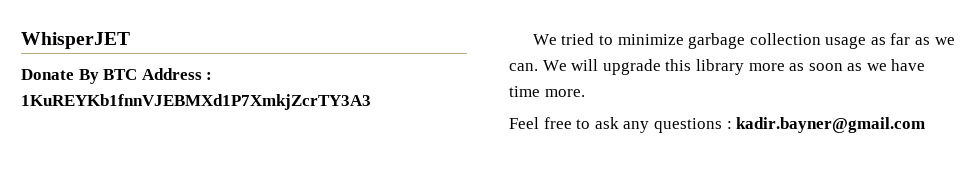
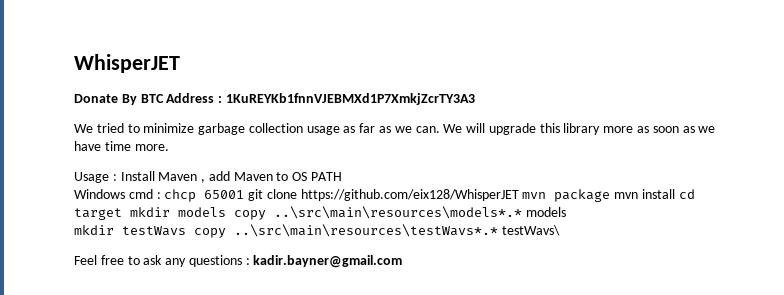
(585, 93) none -> [74,171,343,183] [74,189,695,202] [74,206,566,220] [74,224,560,238] // Usage : Install Maven , add Maven to OS PATH // Windows cmd : chcp 65001 git clone https://github.com/eix128/WhisperJET mvn package mvn install cd target mkdir models copy ..\src\main\resources\models*.* models // mkdir testWavs copy ..\src\main\resources\testWavs*.* testWavs\

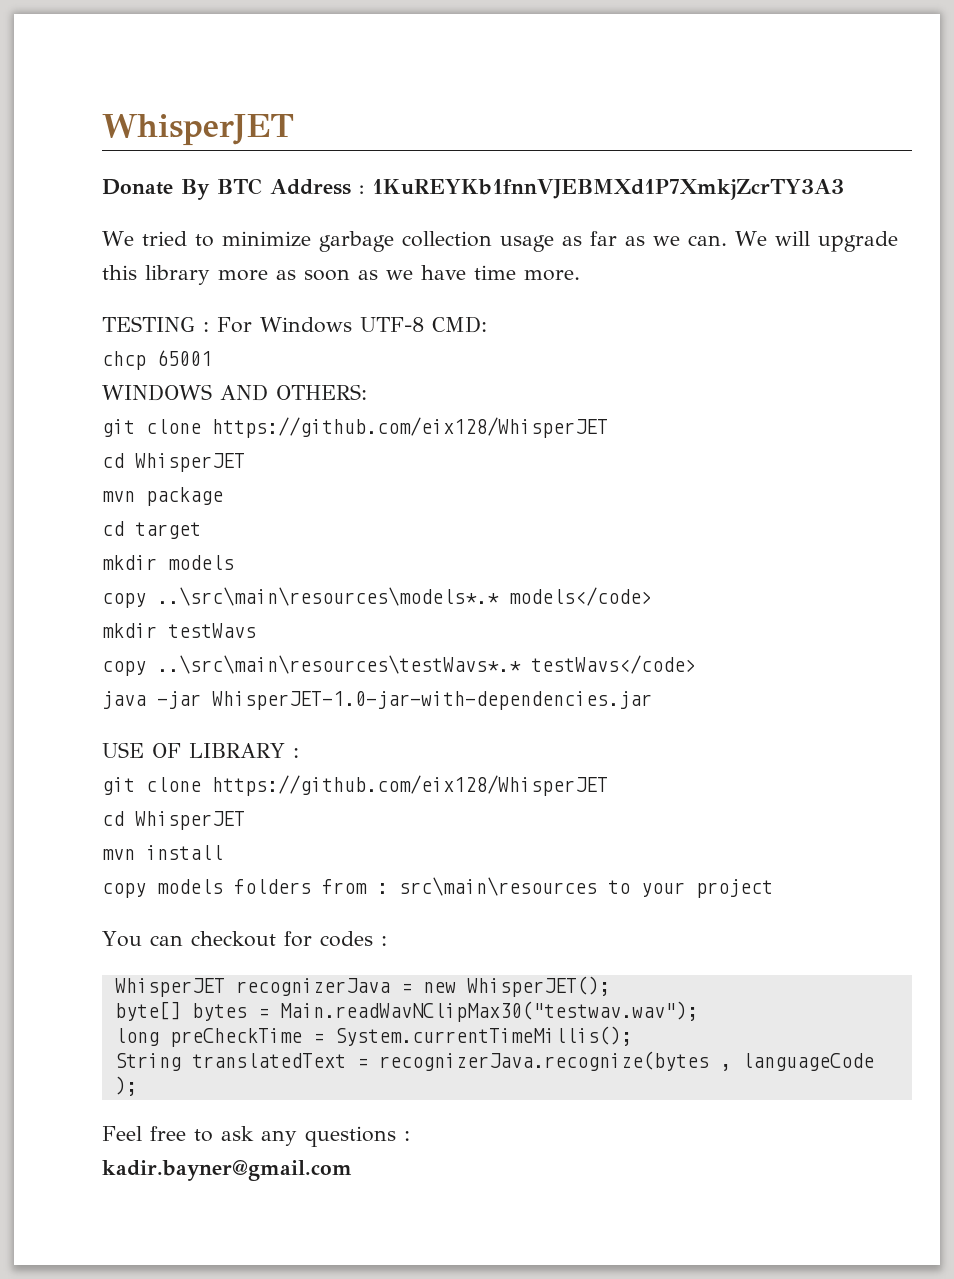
[74,171,343,183] [74,189,161,199] Usage : Install Maven , add Maven to OS PATH // Windows cmd : -> [102,316,487,333] TESTING : For Windows UTF-8 CMD: //
[248,189,519,201] git clone https://github.com/eix128/WhisperJET -> [102,384,367,401] [102,417,608,438] [102,453,245,472] // WINDOWS AND OTHERS: // git clone https://github.com/eix128/WhisperJET // cd WhisperJET //
[614,189,676,199] mvn install -> (223, 496) //
(122, 214) none -> (201, 530) //
(226, 212) none -> (234, 562) //
[525,207,566,217] models -> [509,587,652,606] models</code>
(186, 231) none -> (256, 630) //
[501,225,560,236] testWavs\ -> [531,655,696,674] [102,691,652,710] [102,742,299,758] [102,775,608,796] [102,811,245,830] [102,845,223,860] [102,877,773,898] [102,931,387,947] [114,976,610,997] [114,1001,698,1022] [114,1026,632,1047] [114,1051,874,1071] [114,1076,137,1096] testWavs</code> // java -jar WhisperJET-1.0-jar-with-dependencies.jar // USE OF LIBRARY : // git clone https://github.com/eix128/WhisperJET // cd WhisperJET // mvn install // copy models folders from : src\main\resources to your project // You can checkout for codes : // WhisperJET recognizerJava = new WhisperJET(); // byte[] bytes = Main.readWavNClipMax30("testwav.wav"); // long preCheckTime = System.currentTimeMillis(); // String translatedText = recognizerJava.recognize(bytes , languageCode );
(250, 261) none -> (410, 1136) //

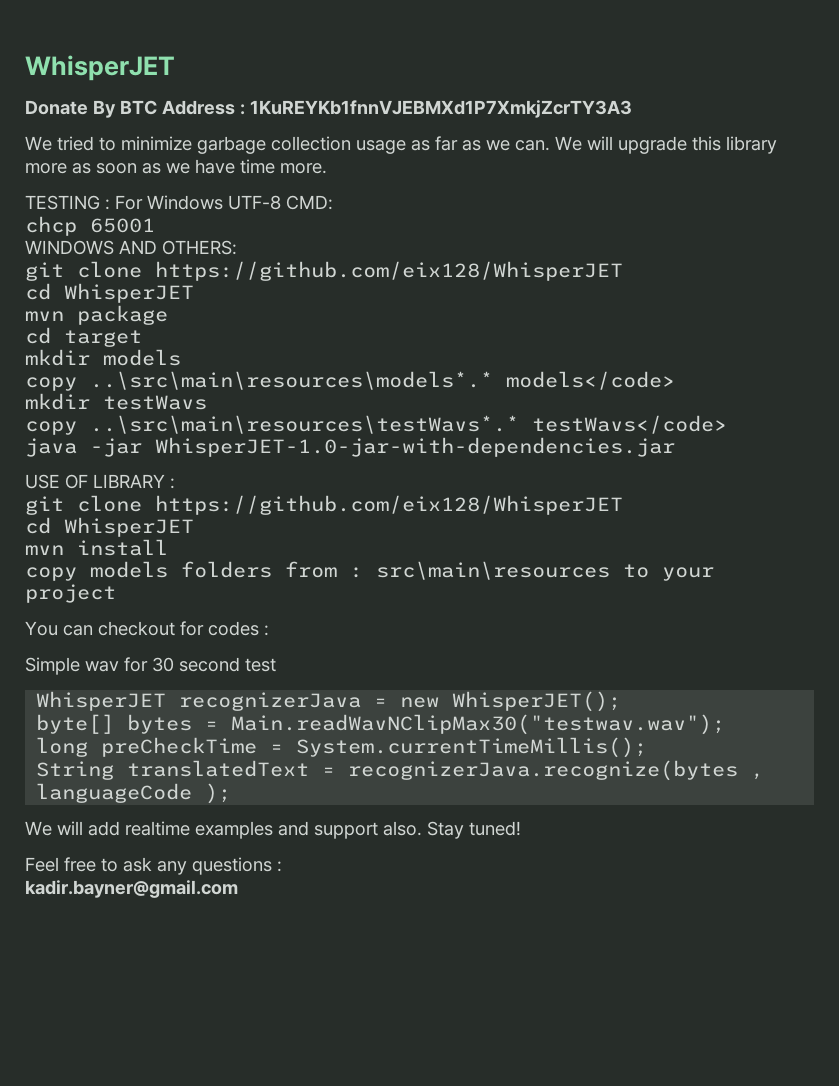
(387, 941) none -> [25,657,276,675] // Simple wav for 30 second test
(137, 1086) none -> [25,821,521,839] // We will add realtime examples and support also. Stay tuned!

